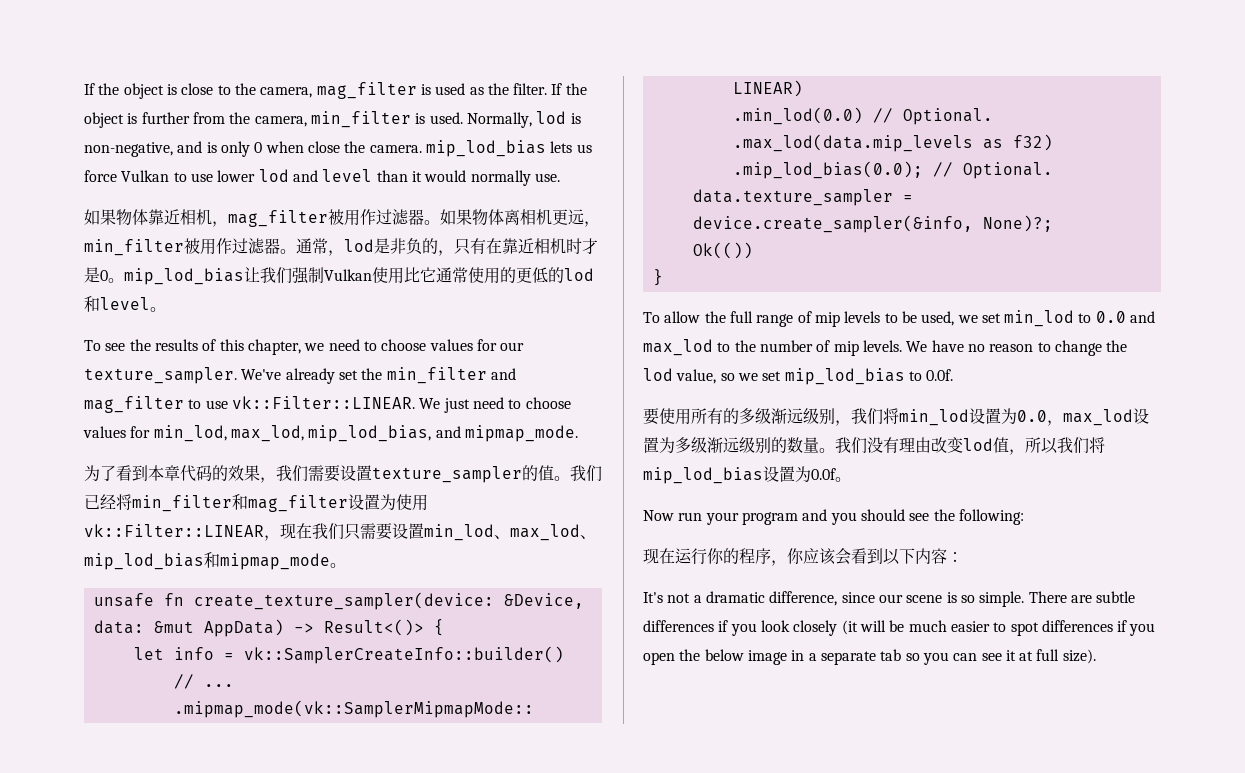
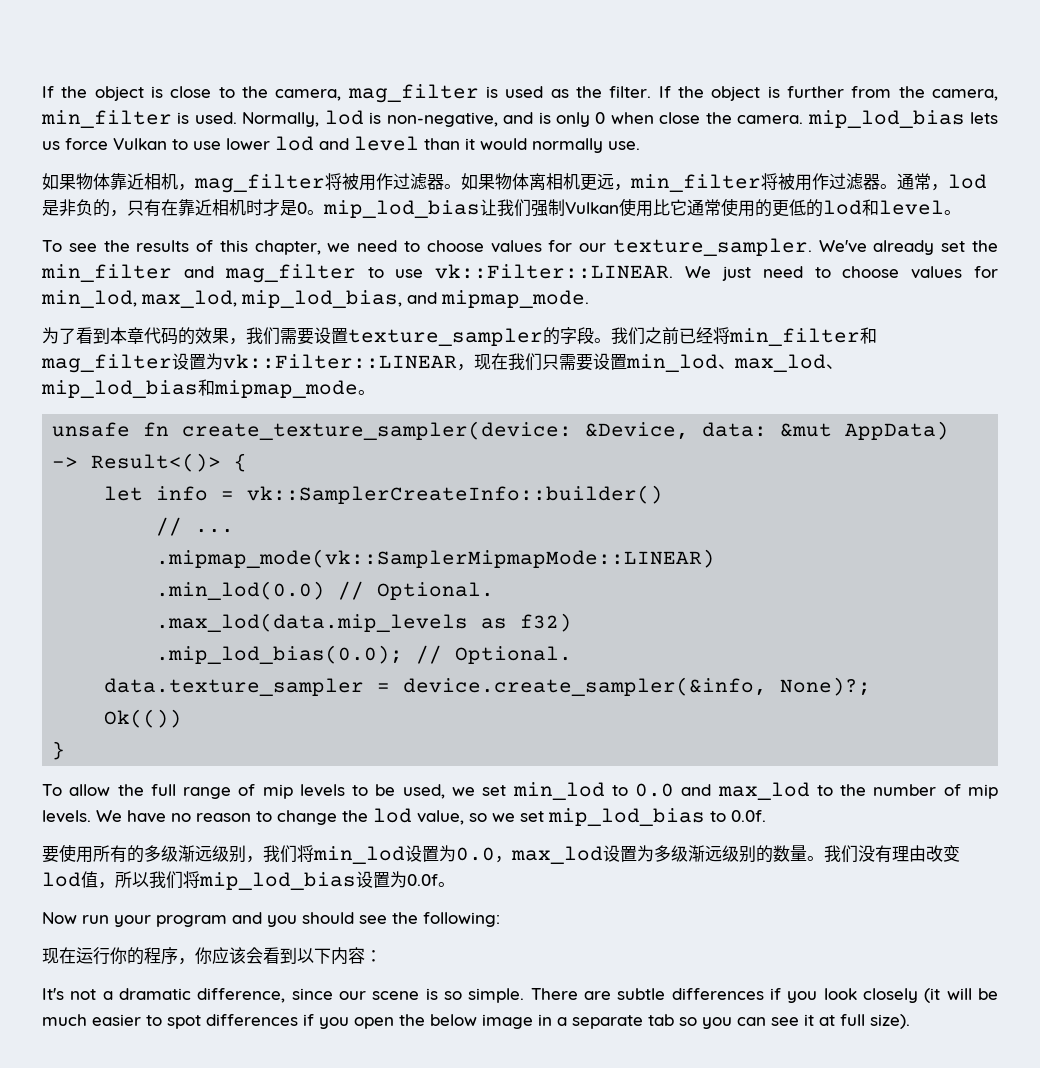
(328, 218) none -> [325,173,342,190] 将
(184, 247) none -> [761,173,778,190] 将
[538,465,602,482] 值。我们 -> [560,327,679,345] 字段。我们之前
[396,494,428,511] 使用 -> (223, 361) none

